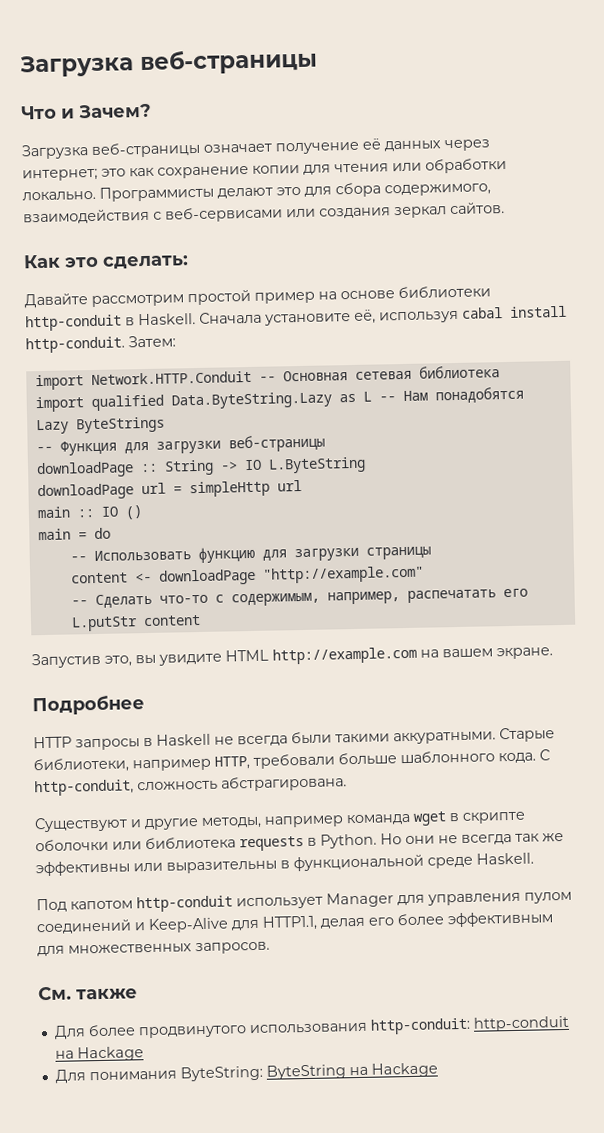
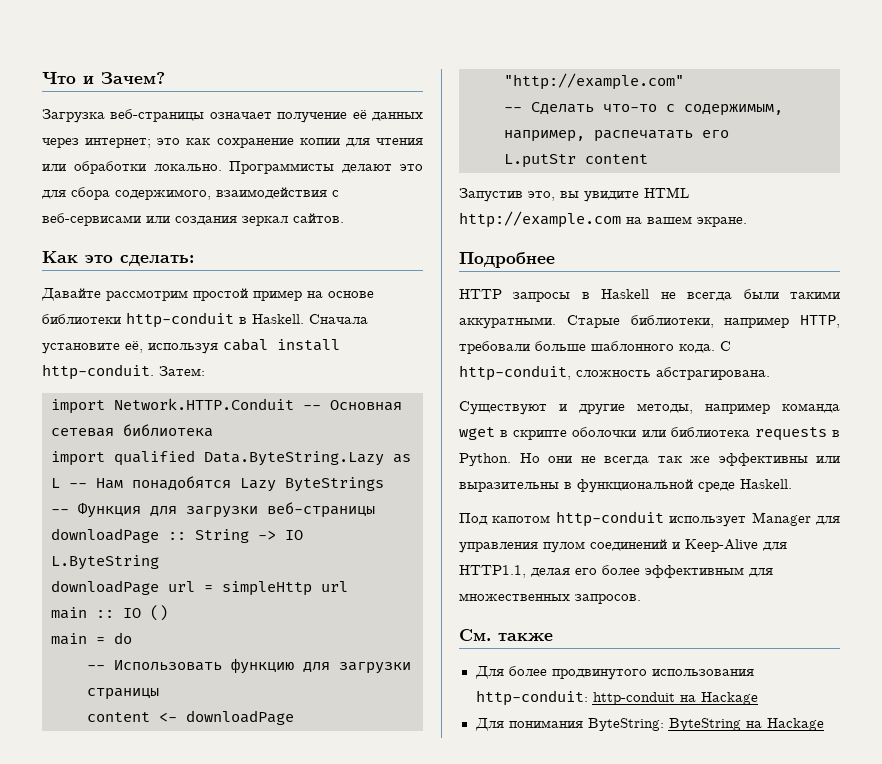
[20,47,318,78] Загрузка веб-страницы // -> (42, 78) none

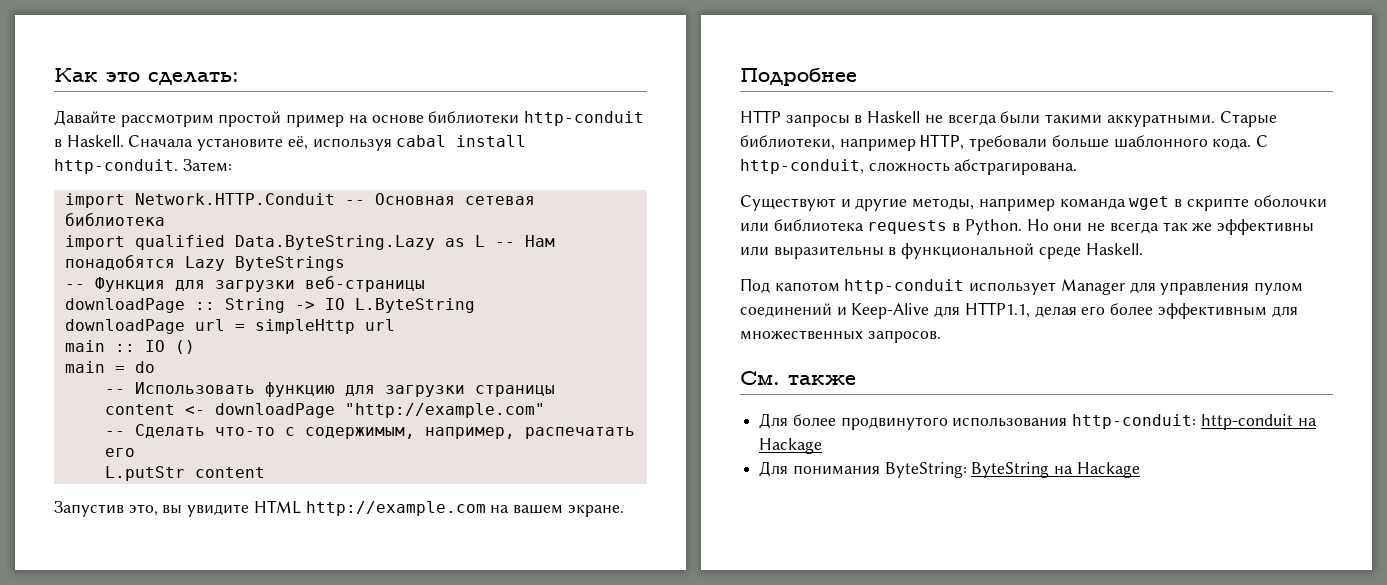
[42,71,165,85] [42,109,423,123] [42,138,424,148] [42,161,423,174] [42,187,339,200] [42,213,344,226] Что и Зачем? // Загрузка веб-страницы означает получение её данных через интернет; это как сохранение копии для чтения или обработки локально. Программисты делают это для сбора содержимого, взаимодействия с веб-сервисами или создания зеркал сайтов. // -> (54, 75) none

